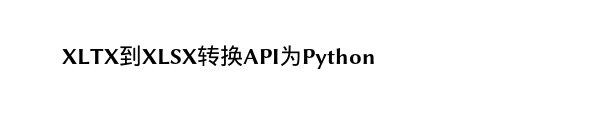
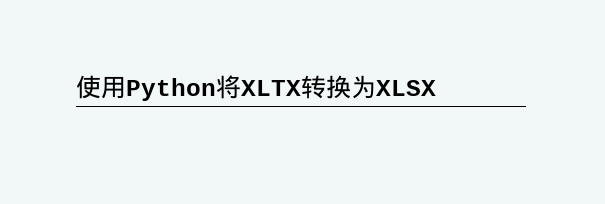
[62,45,376,69] XLTX到XLSX转换API为Python -> [76,75,436,101] 使用Python将XLTX转换为XLSX

